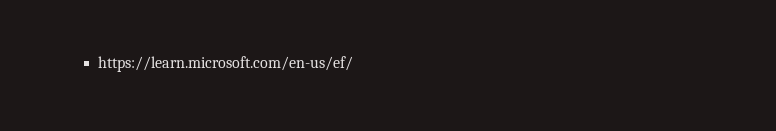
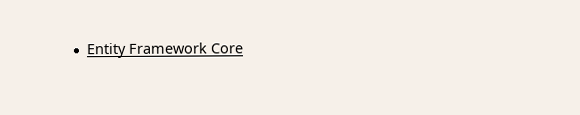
[98,56,354,72] https://learn.microsoft.com/en-us/ef/ -> [85,42,243,59] Entity Framework Core

